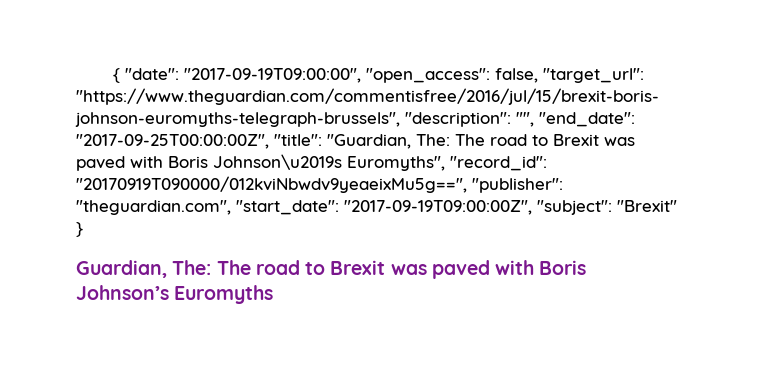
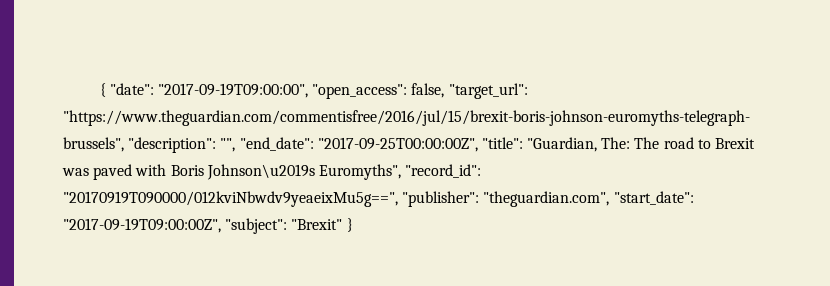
[76,260,587,279] [76,285,274,304] // Guardian, The: The road to Brexit was paved with Boris Johnson’s Euromyths -> (353, 225) none

